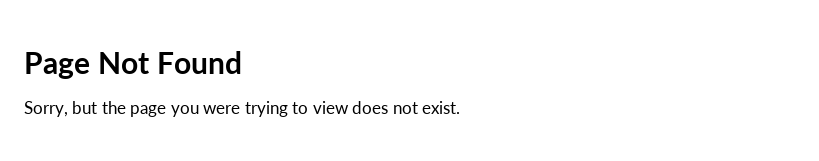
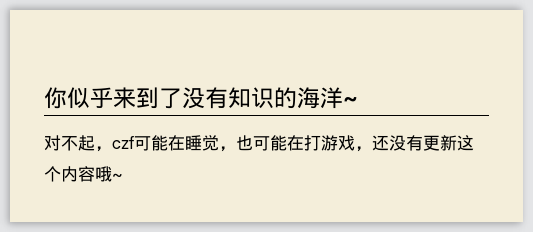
[24,51,243,79] [24,101,461,117] Page Not Found // Sorry, but the page you were trying to view does not exist. -> [44,87,358,109] [44,135,474,152] [44,166,123,182] 你似乎来到了没有知识的海洋~ // 对不起，czf可能在睡觉，也可能在打游戏，还没有更新这个内容哦~

